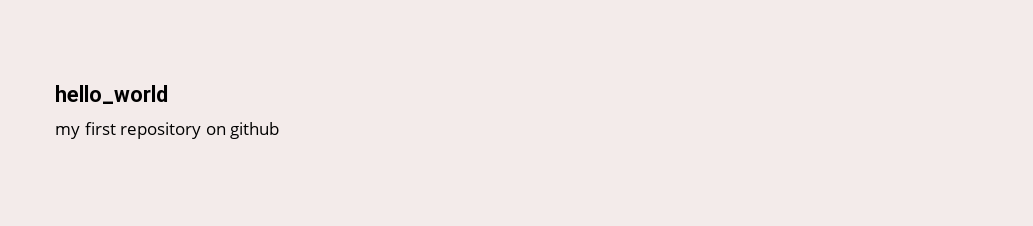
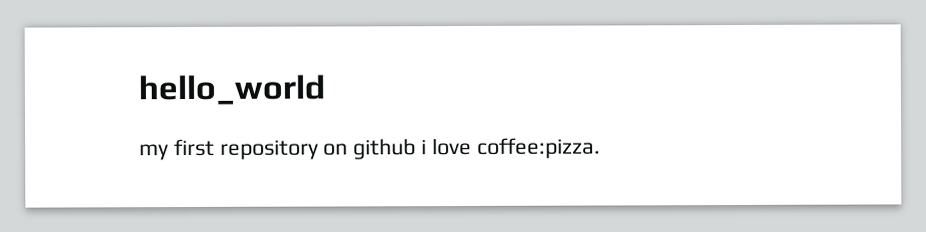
(280, 130) none -> [421,137,601,159] i love coffee:pizza.

